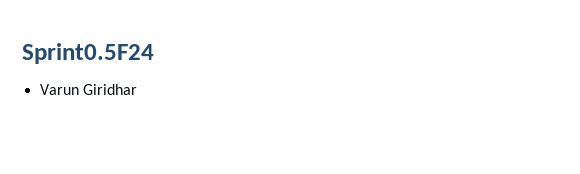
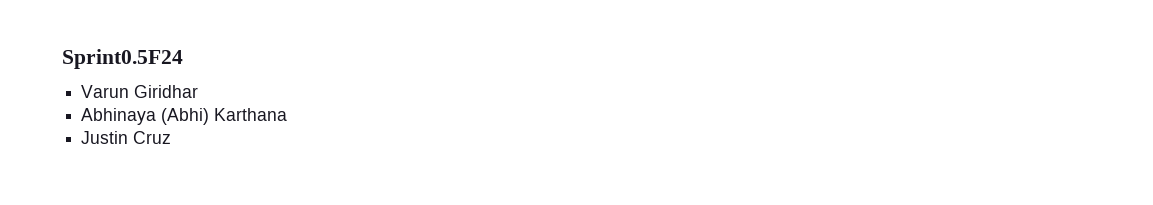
(137, 89) none -> [81,108,288,125] [81,131,172,144] // Abhinaya (Abhi) Karthana // Justin Cruz

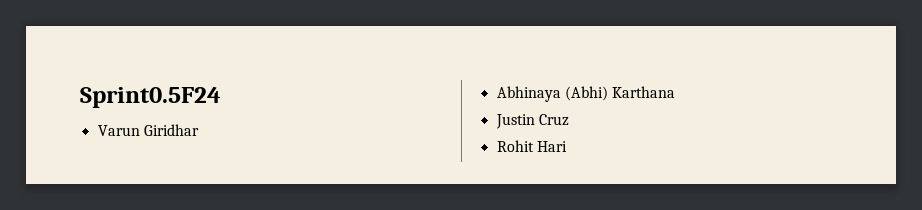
(172, 137) none -> [496,140,567,152] // Rohit Hari

